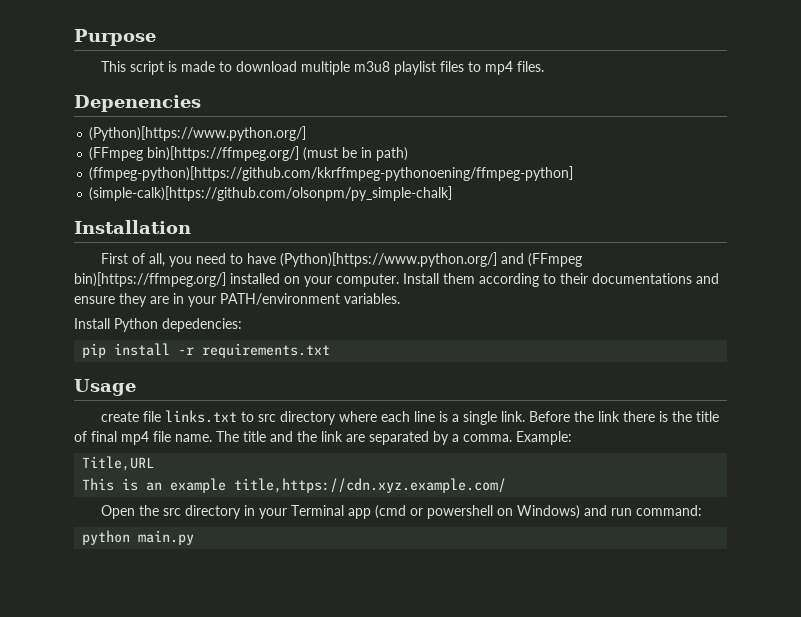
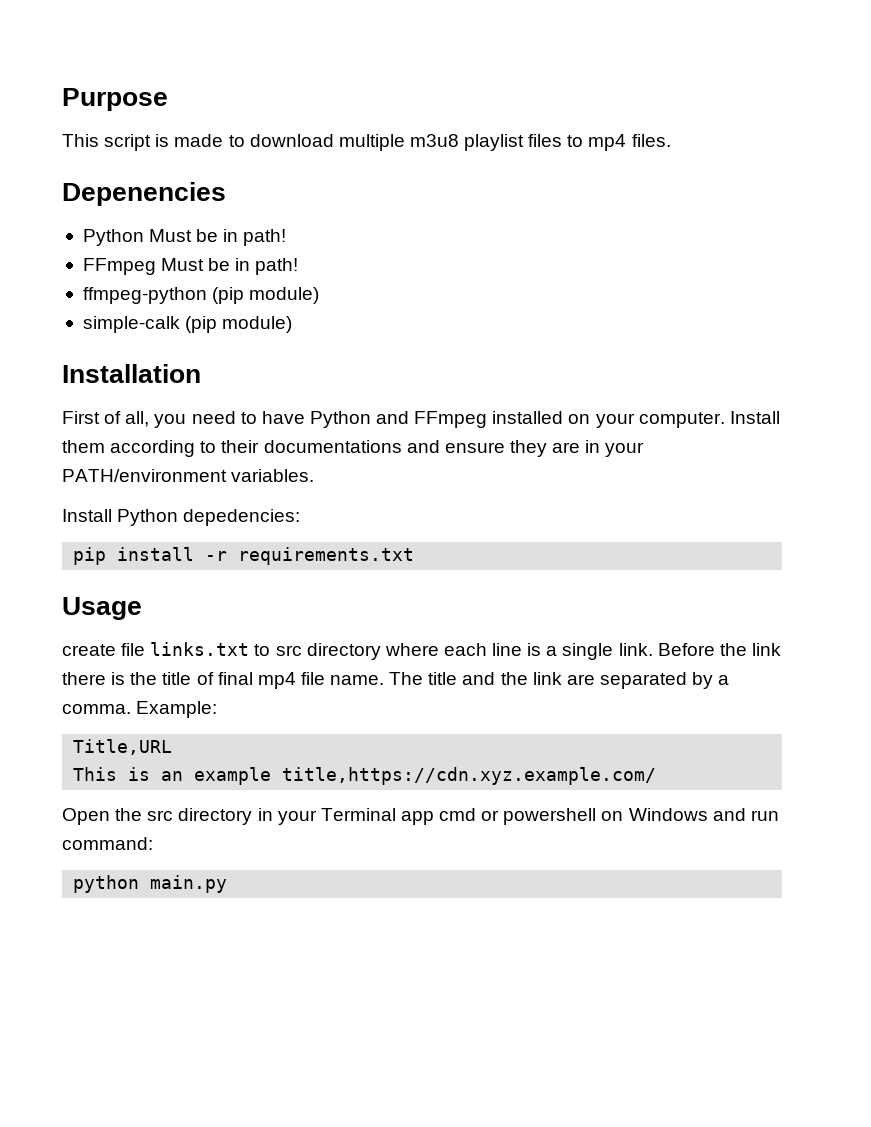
[89,126,307,141] [89,146,409,161] [89,166,574,181] [89,186,453,201] (Python)[https://www.python.org/] // (FFmpeg bin)[https://ffmpeg.org/] (must be in path) // (ffmpeg-python)[https://github.com/kkrffmpeg-pythonoening/ffmpeg-python] // (simple-calk)[https://github.com/olsonpm/py_simple-chalk] -> [82,229,287,246] [82,258,299,275] [82,287,320,304] [82,316,293,333] Python Must be in path! // FFmpeg Must be in path! // ffmpeg-python (pip module) // simple-calk (pip module)
[279,252,582,267] [74,272,226,287] (Python)[https://www.python.org/] and (FFmpeg bin)[https://ffmpeg.org/] -> [309,411,488,428] Python and FFmpeg
[374,505,406,519] (cmd -> [439,808,477,821] cmd
[516,505,580,519] Windows) -> [628,808,708,821] Windows

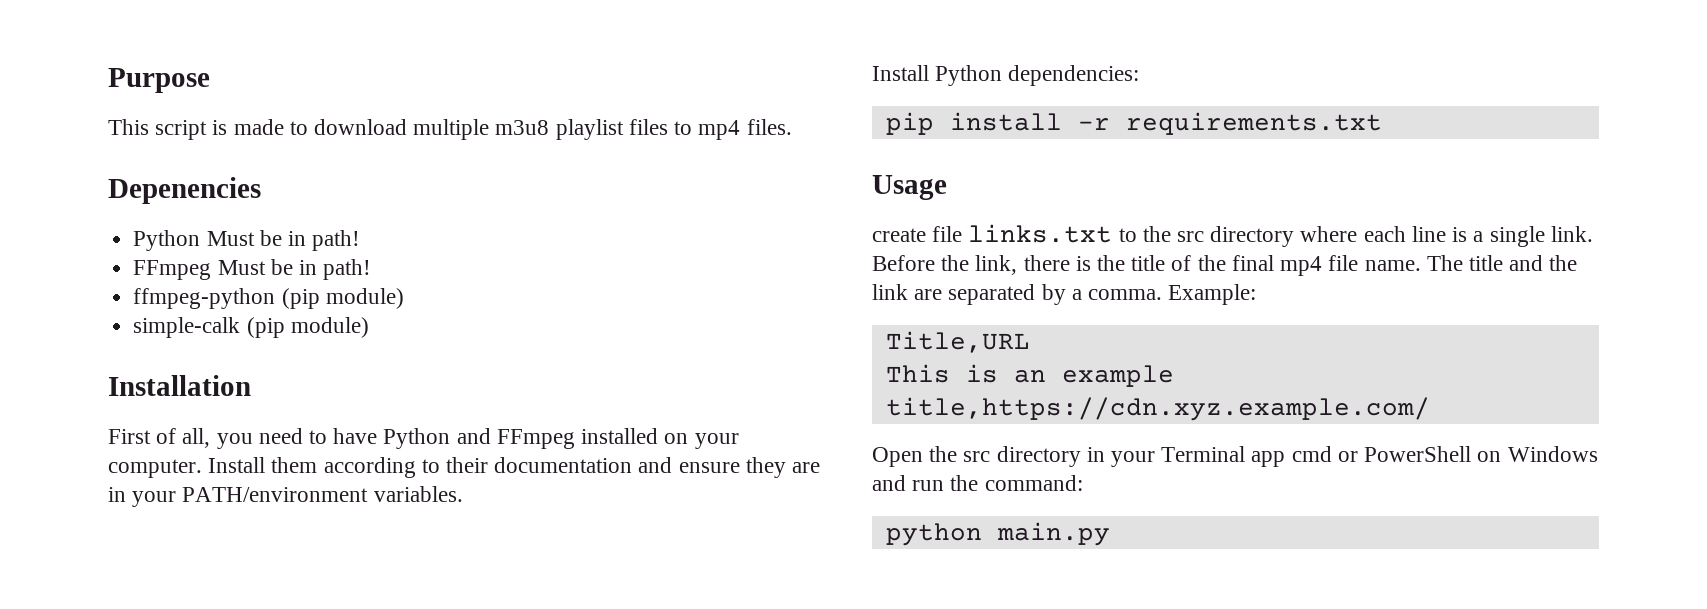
[263,440,402,453] documentations -> [494,457,633,473] documentation
[183,509,301,526] depedencies: -> [1008,65,1140,86] dependencies:
(271, 650) none -> [1142,226,1171,242] the
[751,643,781,656] link -> [975,255,1018,275] link,
(214, 678) none -> [1197,255,1226,271] the
[503,808,597,825] powershell -> [1364,446,1472,462] PowerShell
(779, 815) none -> [950,475,979,491] the

